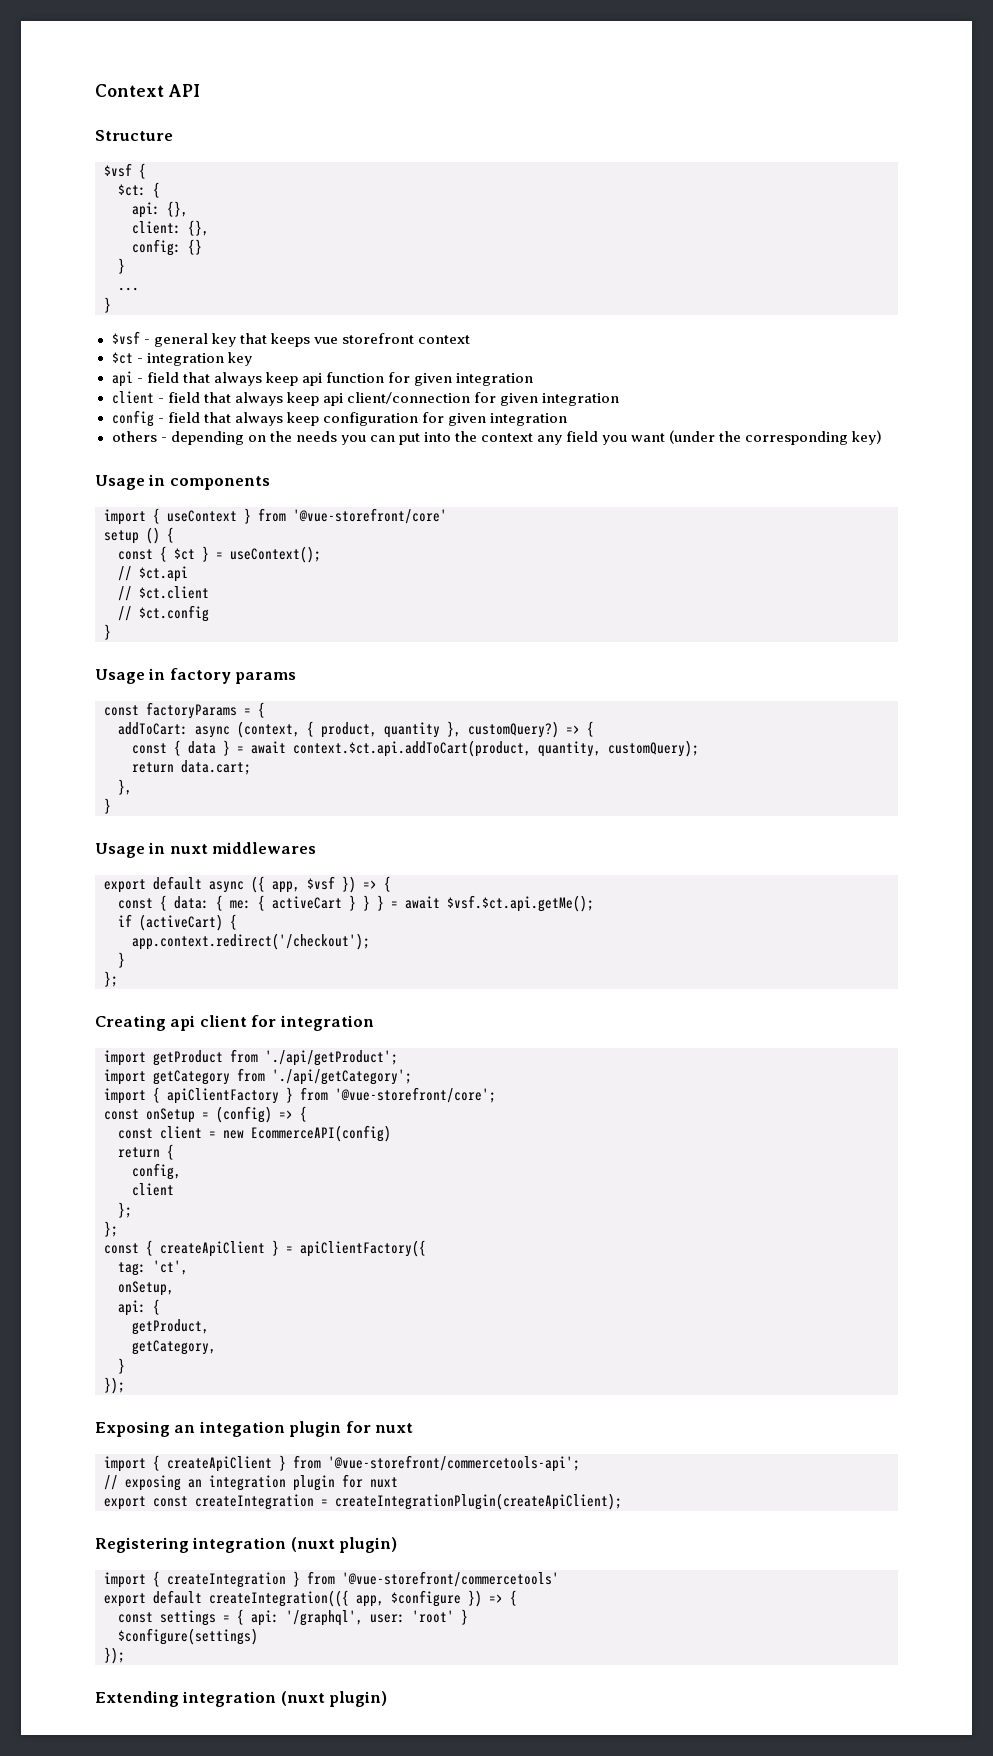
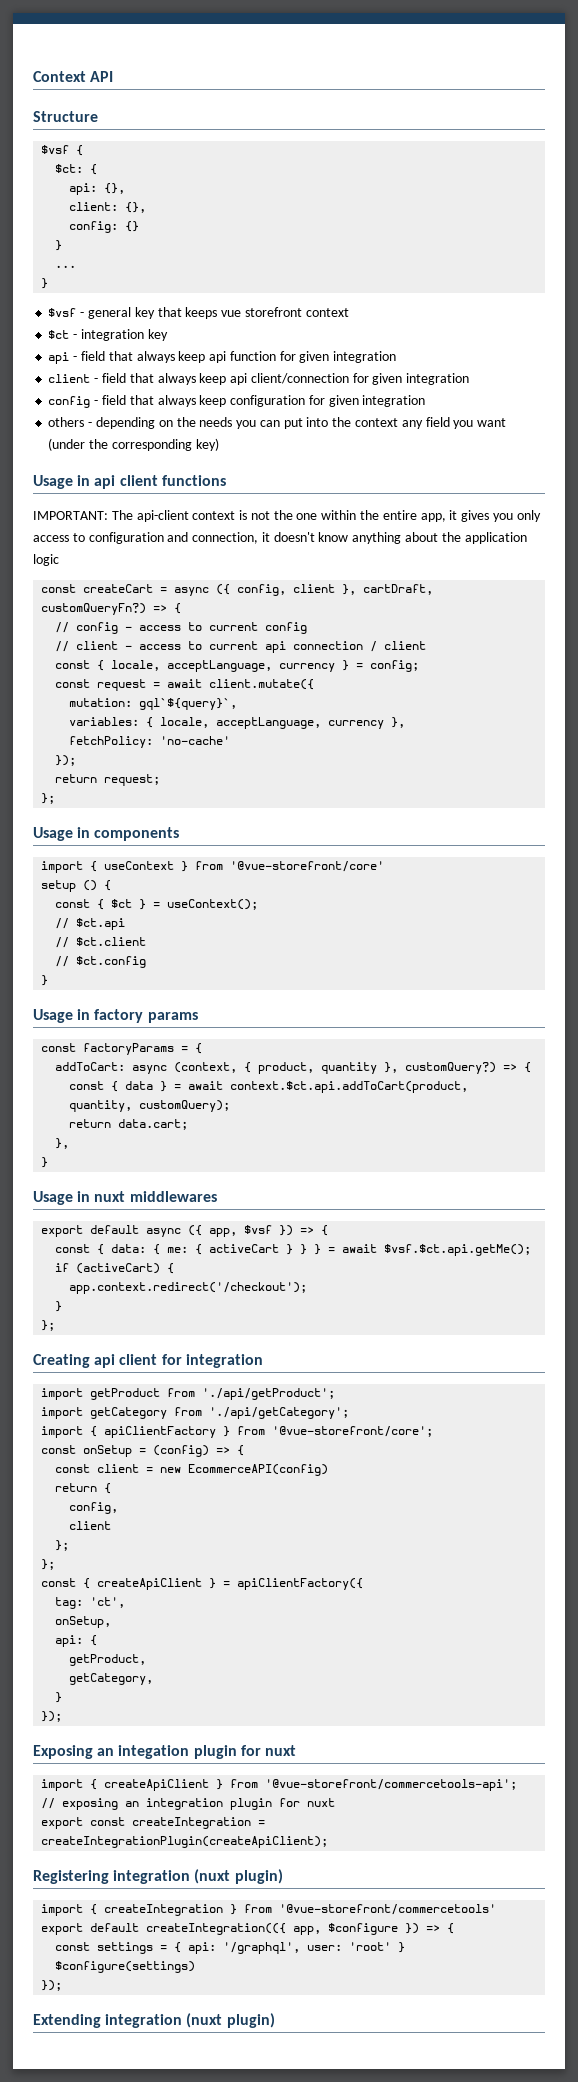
(883, 437) none -> [33,475,226,489] [33,510,541,522] [33,532,527,544] [33,554,59,566] [41,584,434,596] [41,603,182,615] [55,622,308,634] [55,641,427,653] [55,660,420,672] [55,679,315,691] [69,698,238,710] [69,717,406,729] [69,736,231,748] [55,755,77,766] [55,774,161,786] [41,793,56,804] // Usage in api client functions // IMPORTANT: The api-client context is not the one within the entire app, it gives you only access to configuration and connection, it doesn't know anything about the application logic // const createCart = async ({ config, client }, cartDraft, customQueryFn?) => { // // config - access to current config // // client - access to current api connection / client // const { locale, acceptLanguage, currency } = config; // const request = await client.mutate({ // mutation: gql`${query}`, // variables: { locale, acceptLanguage, currency }, // fetchPolicy: 'no-cache' // }); // return request; // };

